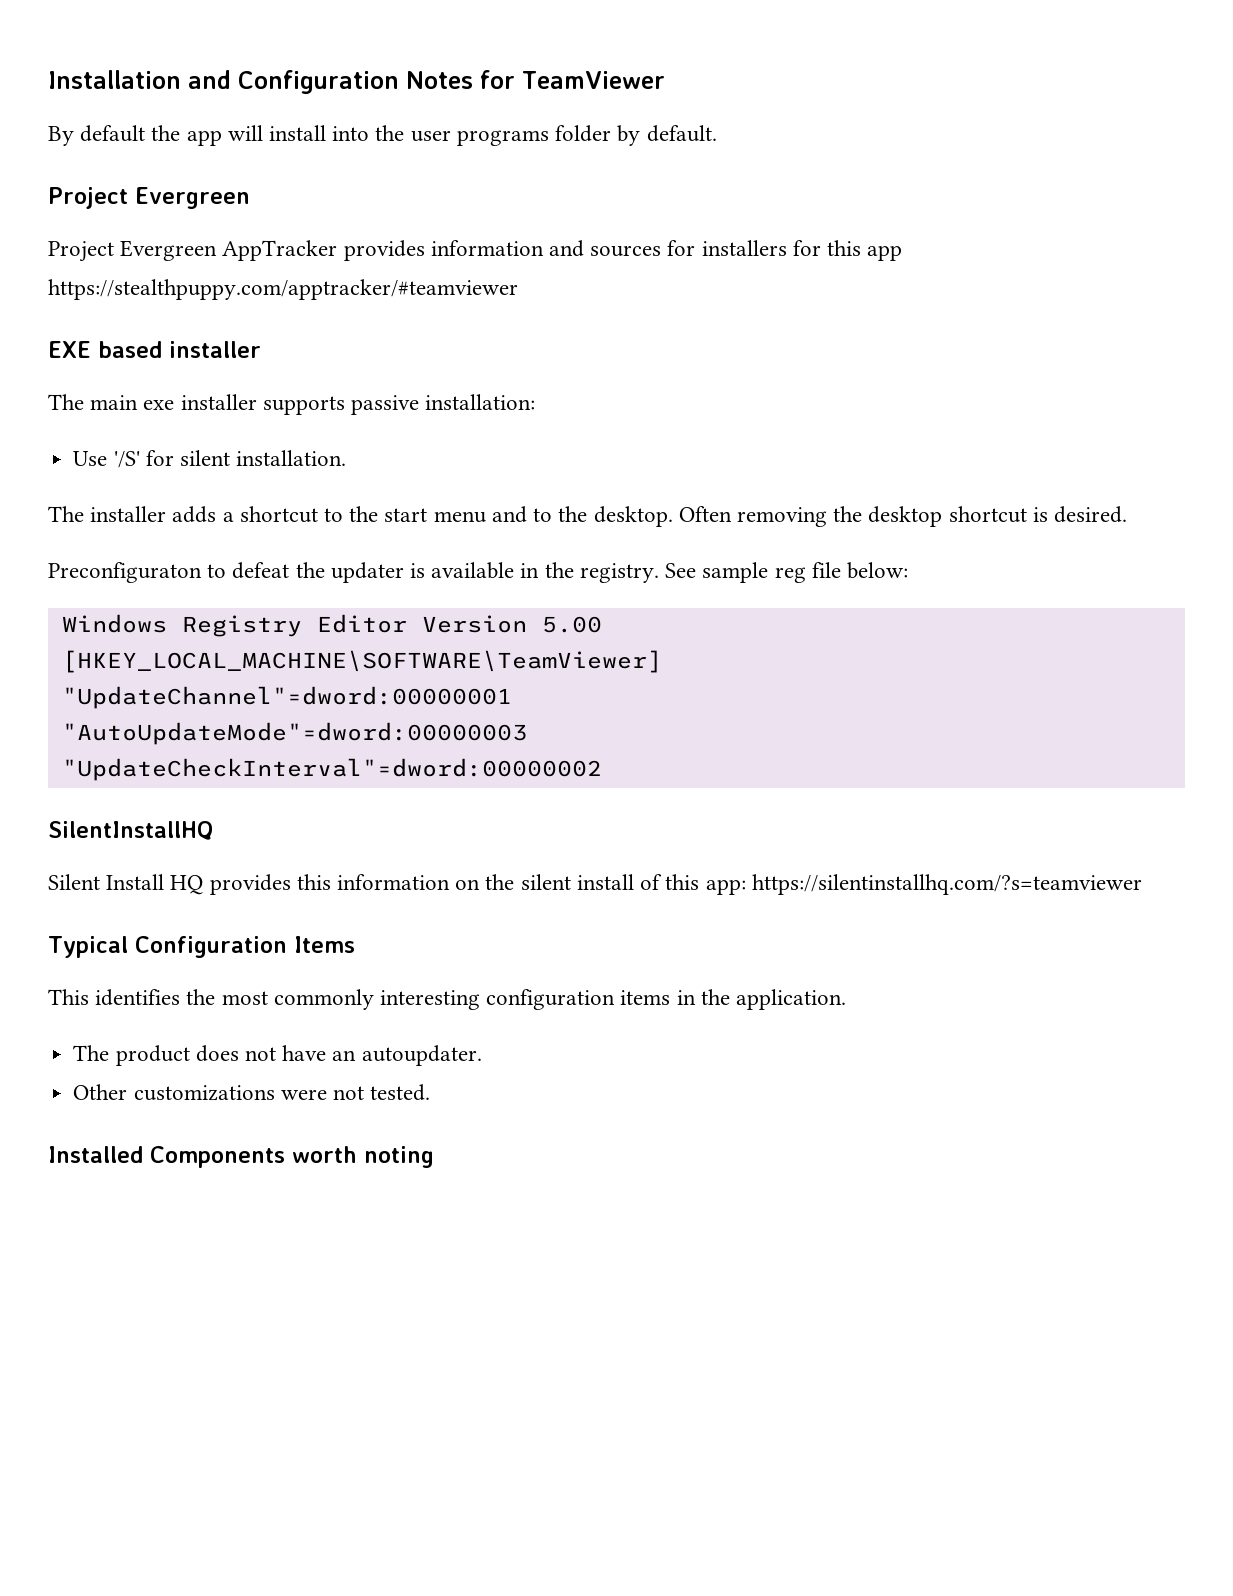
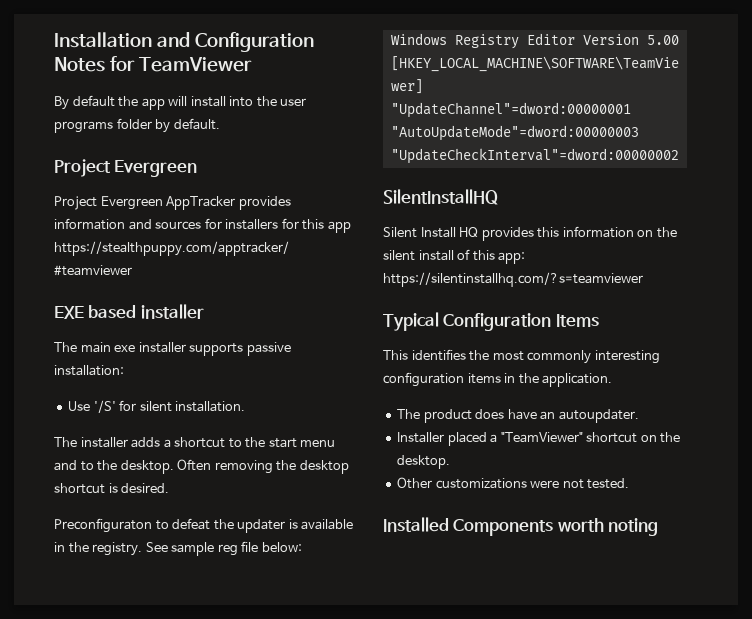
[244,1047,276,1061] not -> (505, 414) none
(482, 1055) none -> [397,432,681,446] [397,455,451,469] // Installer placed a "TeamViewer" shortcut on the desktop.

